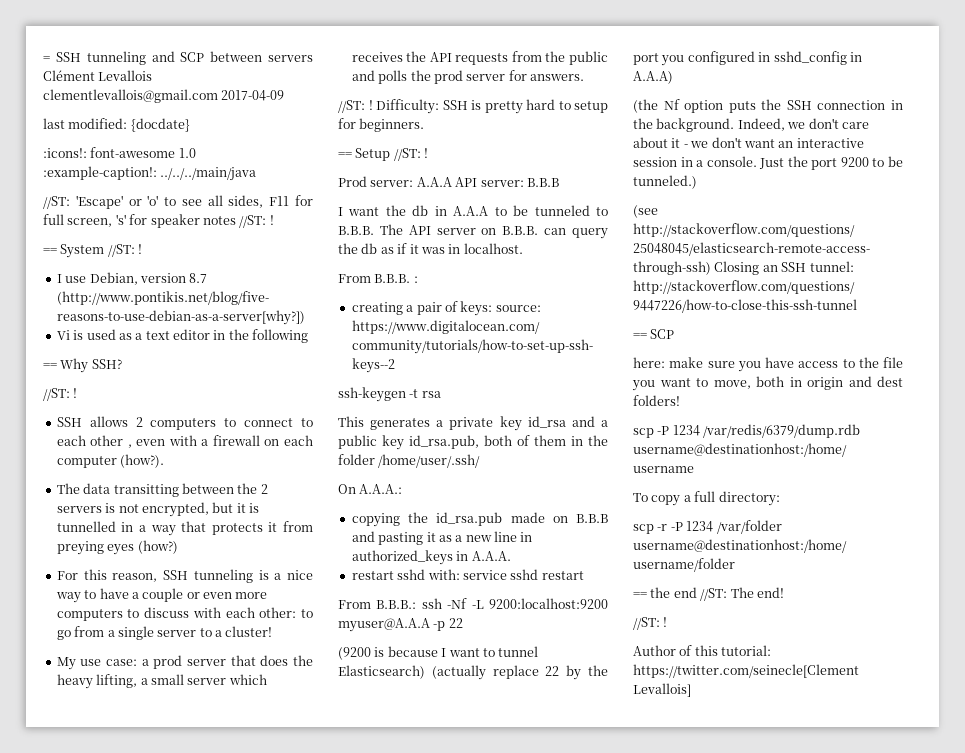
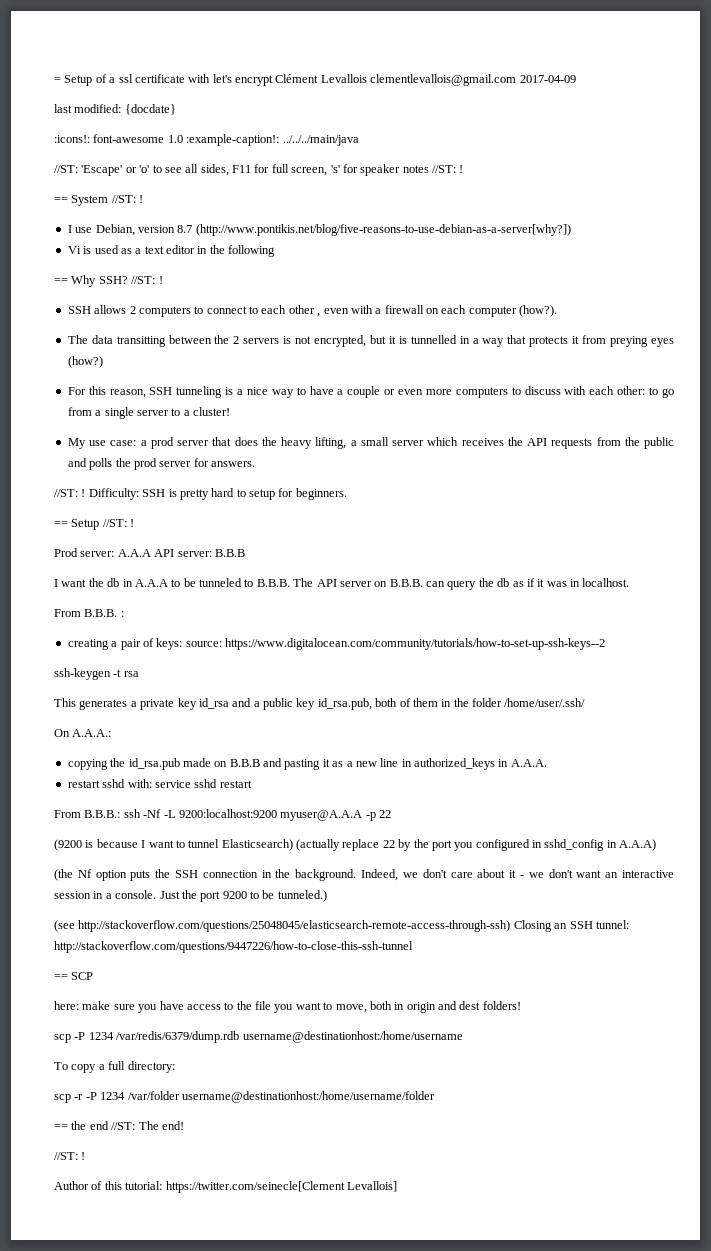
[55,51,313,65] SSH tunneling and SCP between servers -> [64,74,273,86] Setup of a ssl certificate with let's encrypt
(122, 364) // -> (128, 280) none

